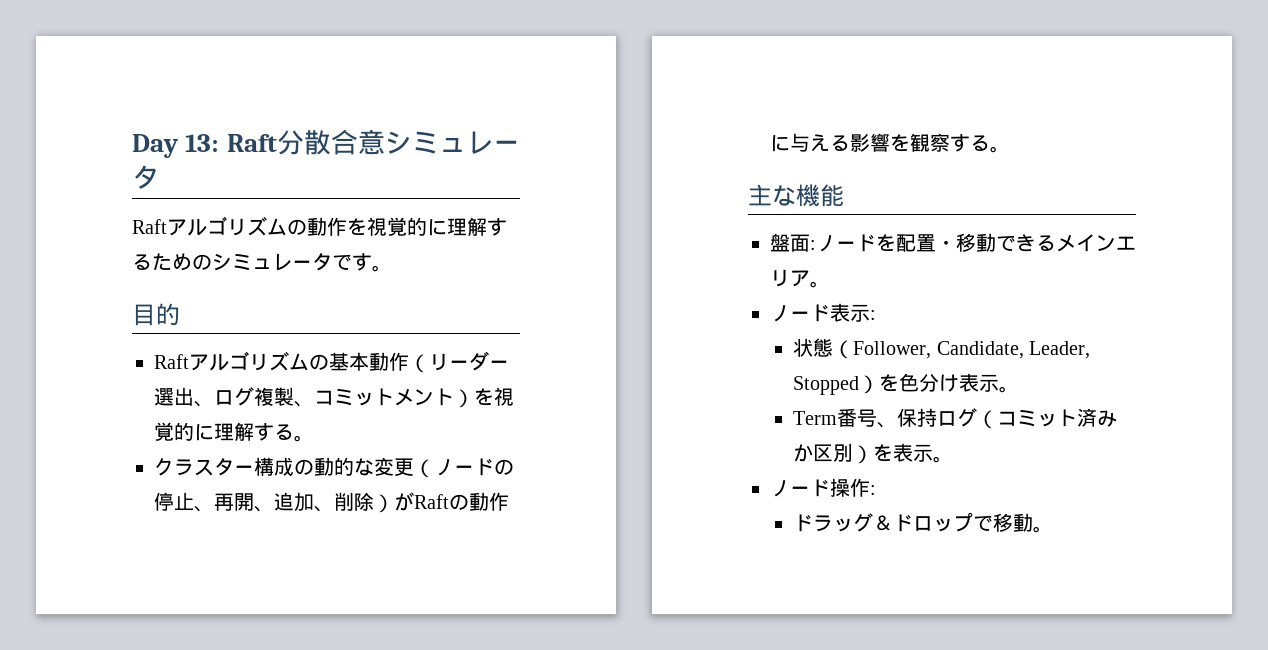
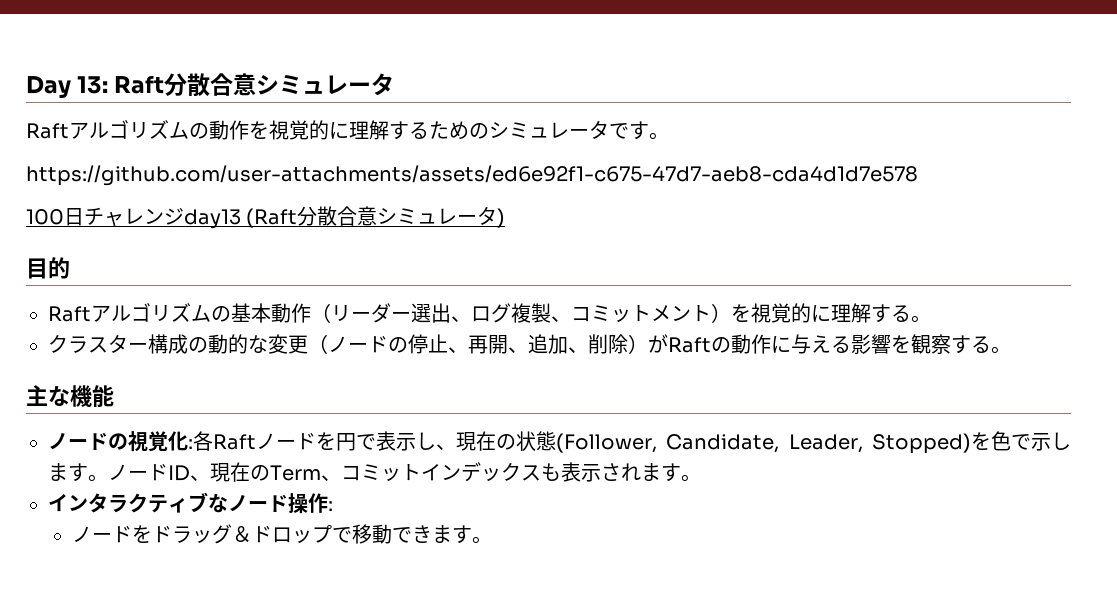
(392, 268) none -> [26,165,918,186] [26,206,506,229] // https://github.com/user-attachments/assets/ed6e92f1-c675-47d7-aeb8-cda4d1d7e578 // 100日チャレンジday13 (Raft分散合意シミュレータ)
[770,233,1136,252] [770,269,830,288] [770,303,876,322] [793,338,1091,359] [793,373,1020,395] [793,408,1118,429] [793,443,954,464] 盤面:ノードを配置・移動できるメインエリア。 // ノード表示: // 状態（Follower, Candidate, Leader, Stopped）を色分け表示。 // Term番号、保持ログ（コミット済みか区別）を表示。 // -> [48,431,1071,454] [48,462,701,482] [48,492,228,513] ノードの視覚化:各Raftノードを円で表示し、現在の状態(Follower, Candidate, Leader, Stopped)を色で示します。ノードID、現在のTerm、コミットインデックスも表示されます。 // インタラクティブな
(876, 490) none -> [72,525,153,543] ノードを
(1034, 522) none -> [392,525,473,544] できます

